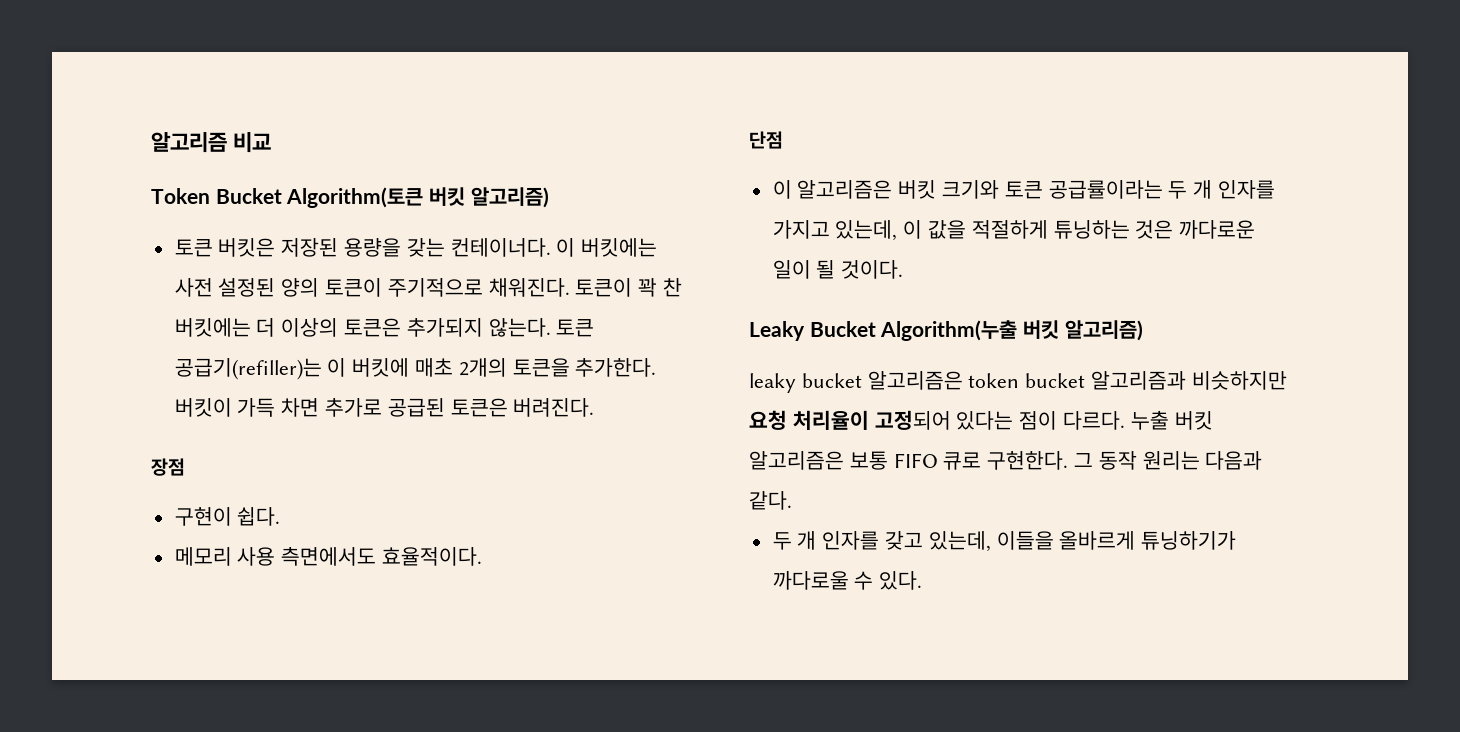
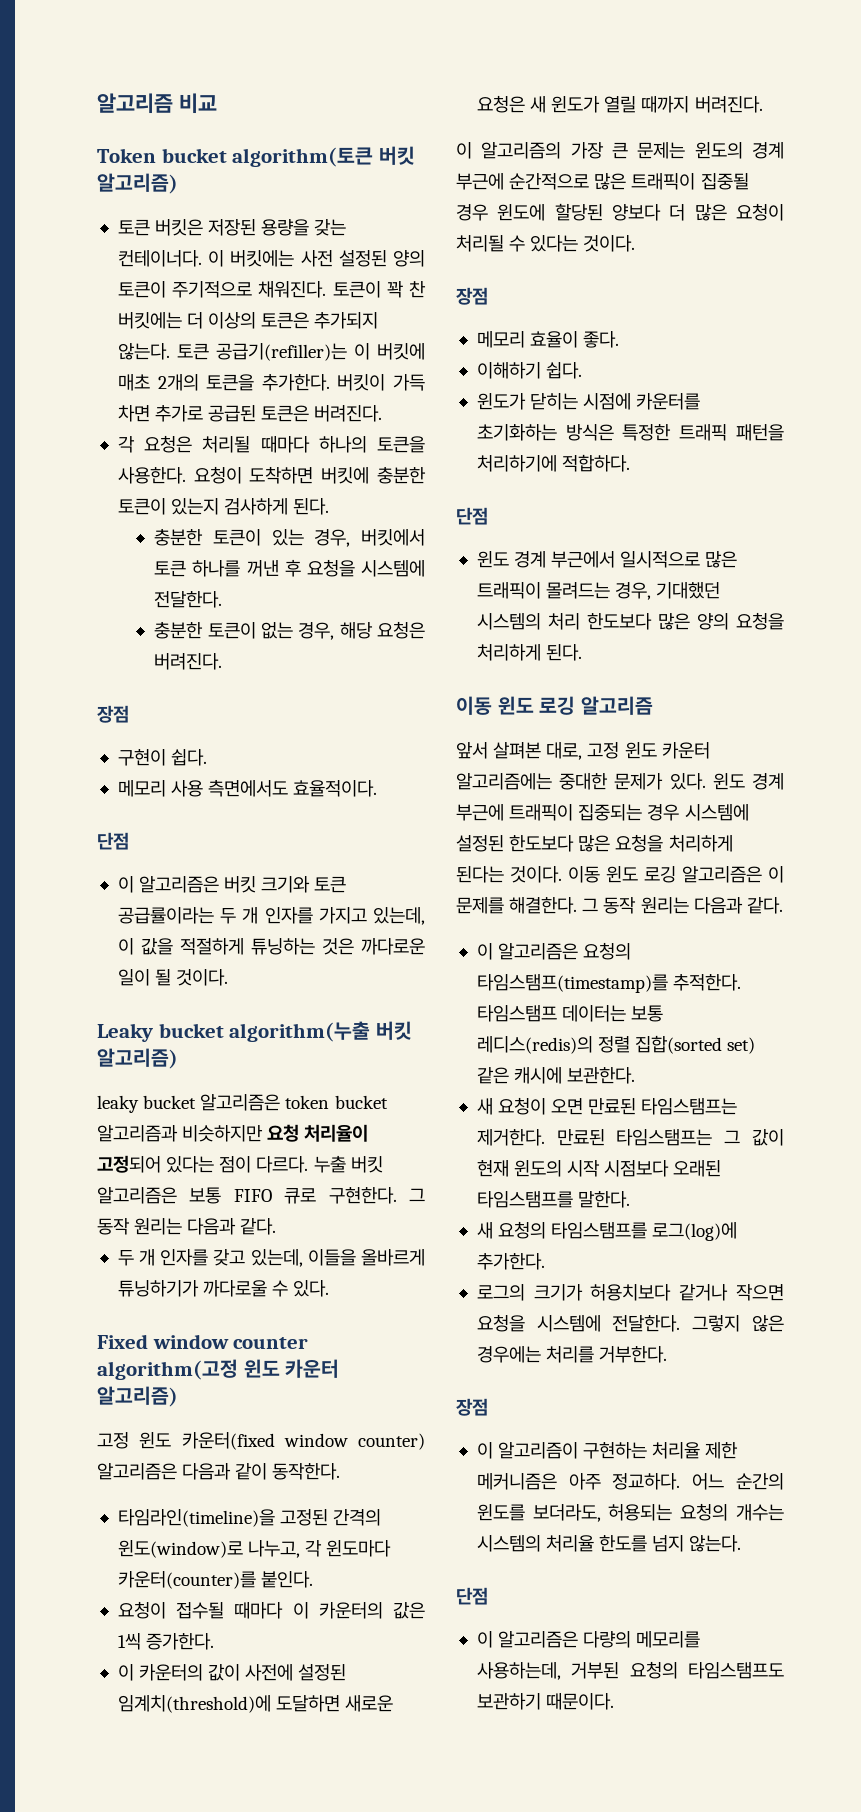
[215,187,424,208] Bucket Algorithm(토큰 -> [161,147,374,167] bucket algorithm(토큰
(595, 407) none -> [117,435,425,453] [117,466,427,484] [117,498,330,515] [154,528,425,547] [154,559,426,577] [154,591,223,608] [154,621,425,640] [154,653,223,670] // 각 요청은 처리될 때마다 하나의 토큰을 사용한다. 요청이 도착하면 버킷에 충분한 토큰이 있는지 검사하게 된다. // 충분한 토큰이 있는 경우, 버킷에서 토큰 하나를 꺼낸 후 요청을 시스템에 전달한다. // 충분한 토큰이 없는 경우, 해당 요청은 버려진다.
[809,320,1018,341] Bucket Algorithm(누출 -> [158,1021,371,1042] bucket algorithm(누출
(923, 580) none -> [97,1334,309,1349] [97,1359,340,1380] [97,1386,178,1407] [97,1432,425,1450] [97,1463,341,1480] [117,1509,382,1527] [117,1540,392,1558] [117,1571,314,1589] [117,1601,426,1619] [117,1633,215,1650] [117,1664,347,1681] [117,1695,394,1713] [476,95,763,113] [456,142,784,159] [456,173,749,190] [456,203,784,221] [456,235,636,252] [456,287,488,305] [476,331,620,348] [476,362,583,379] [476,393,701,410] [476,424,784,441] [476,454,631,472] [456,507,488,525] [476,551,738,568] [476,582,721,600] [476,612,784,630] [476,644,583,661] [456,696,653,715] [456,742,710,760] [456,773,784,790] [456,804,749,821] [456,834,733,852] [456,866,784,883] [456,897,783,914] [476,942,632,960] [476,974,742,993] [476,1005,664,1022] [476,1035,756,1054] [476,1067,636,1084] [476,1097,738,1115] [476,1129,785,1146] [476,1160,722,1177] [476,1191,631,1208] [476,1221,738,1241] [476,1253,545,1270] [476,1284,784,1301] [476,1314,784,1332] [476,1346,668,1363] [456,1398,488,1416] [476,1442,739,1459] [476,1473,784,1490] [476,1503,784,1522] [476,1535,742,1552] [456,1587,488,1605] [476,1631,701,1648] [476,1661,784,1680] [476,1693,615,1710] // Fixed window counter algorithm(고정 윈도 카운터 알고리즘) // 고정 윈도 카운터(fixed window counter) 알고리즘은 다음과 같이 동작한다. // 타임라인(timeline)을 고정된 간격의 윈도(window)로 나누고, 각 윈도마다 카운터(counter)를 붙인다. // 요청이 접수될 때마다 이 카운터의 값은 1씩 증가한다. // 이 카운터의 값이 사전에 설정된 임계치(threshold)에 도달하면 새로운 요청은 새 윈도가 열릴 때까지 버려진다. // 이 알고리즘의 가장 큰 문제는 윈도의 경계 부근에 순간적으로 많은 트래픽이 집중될 경우 윈도에 할당된 양보다 더 많은 요청이 처리될 수 있다는 것이다. // 장점 // 메모리 효율이 좋다. // 이해하기 쉽다. // 윈도가 닫히는 시점에 카운터를 초기화하는 방식은 특정한 트래픽 패턴을 처리하기에 적합하다. // 단점 // 윈도 경계 부근에서 일시적으로 많은 트래픽이 몰려드는 경우, 기대했던 시스템의 처리 한도보다 많은 양의 요청을 처리하게 된다. // 이동 윈도 로깅 알고리즘 // 앞서 살펴본 대로, 고정 윈도 카운터 알고리즘에는 중대한 문제가 있다. 윈도 경계 부근에 트래픽이 집중되는 경우 시스템에 설정된 한도보다 많은 요청을 처리하게 된다는 것이다. 이동 윈도 로깅 알고리즘은 이 문제를 해결한다. 그 동작 원리는 다음과 같다. // 이 알고리즘은 요청의 타임스탬프(timestamp)를 추적한다. 타임스탬프 데이터는 보통 레디스(redis)의 정렬 집합(sorted set) 같은 캐시에 보관한다. // 새 요청이 오면 만료된 타임스탬프는 제거한다. 만료된 타임스탬프는 그 값이 현재 윈도의 시작 시점보다 오래된 타임스탬프를 말한다. // 새 요청의 타임스탬프를 로그(log)에 추가한다. // 로그의 크기가 허용치보다 같거나 작으면 요청을 시스템에 전달한다. 그렇지 않은 경우에는 처리를 거부한다. // 장점 // 이 알고리즘이 구현하는 처리율 제한 메커니즘은 아주 정교하다. 어느 순간의 윈도를 보더라도, 허용되는 요청의 개수는 시스템의 처리율 한도를 넘지 않는다. // 단점 // 이 알고리즘은 다량의 메모리를 사용하는데, 거부된 요청의 타임스탬프도 보관하기 때문이다.

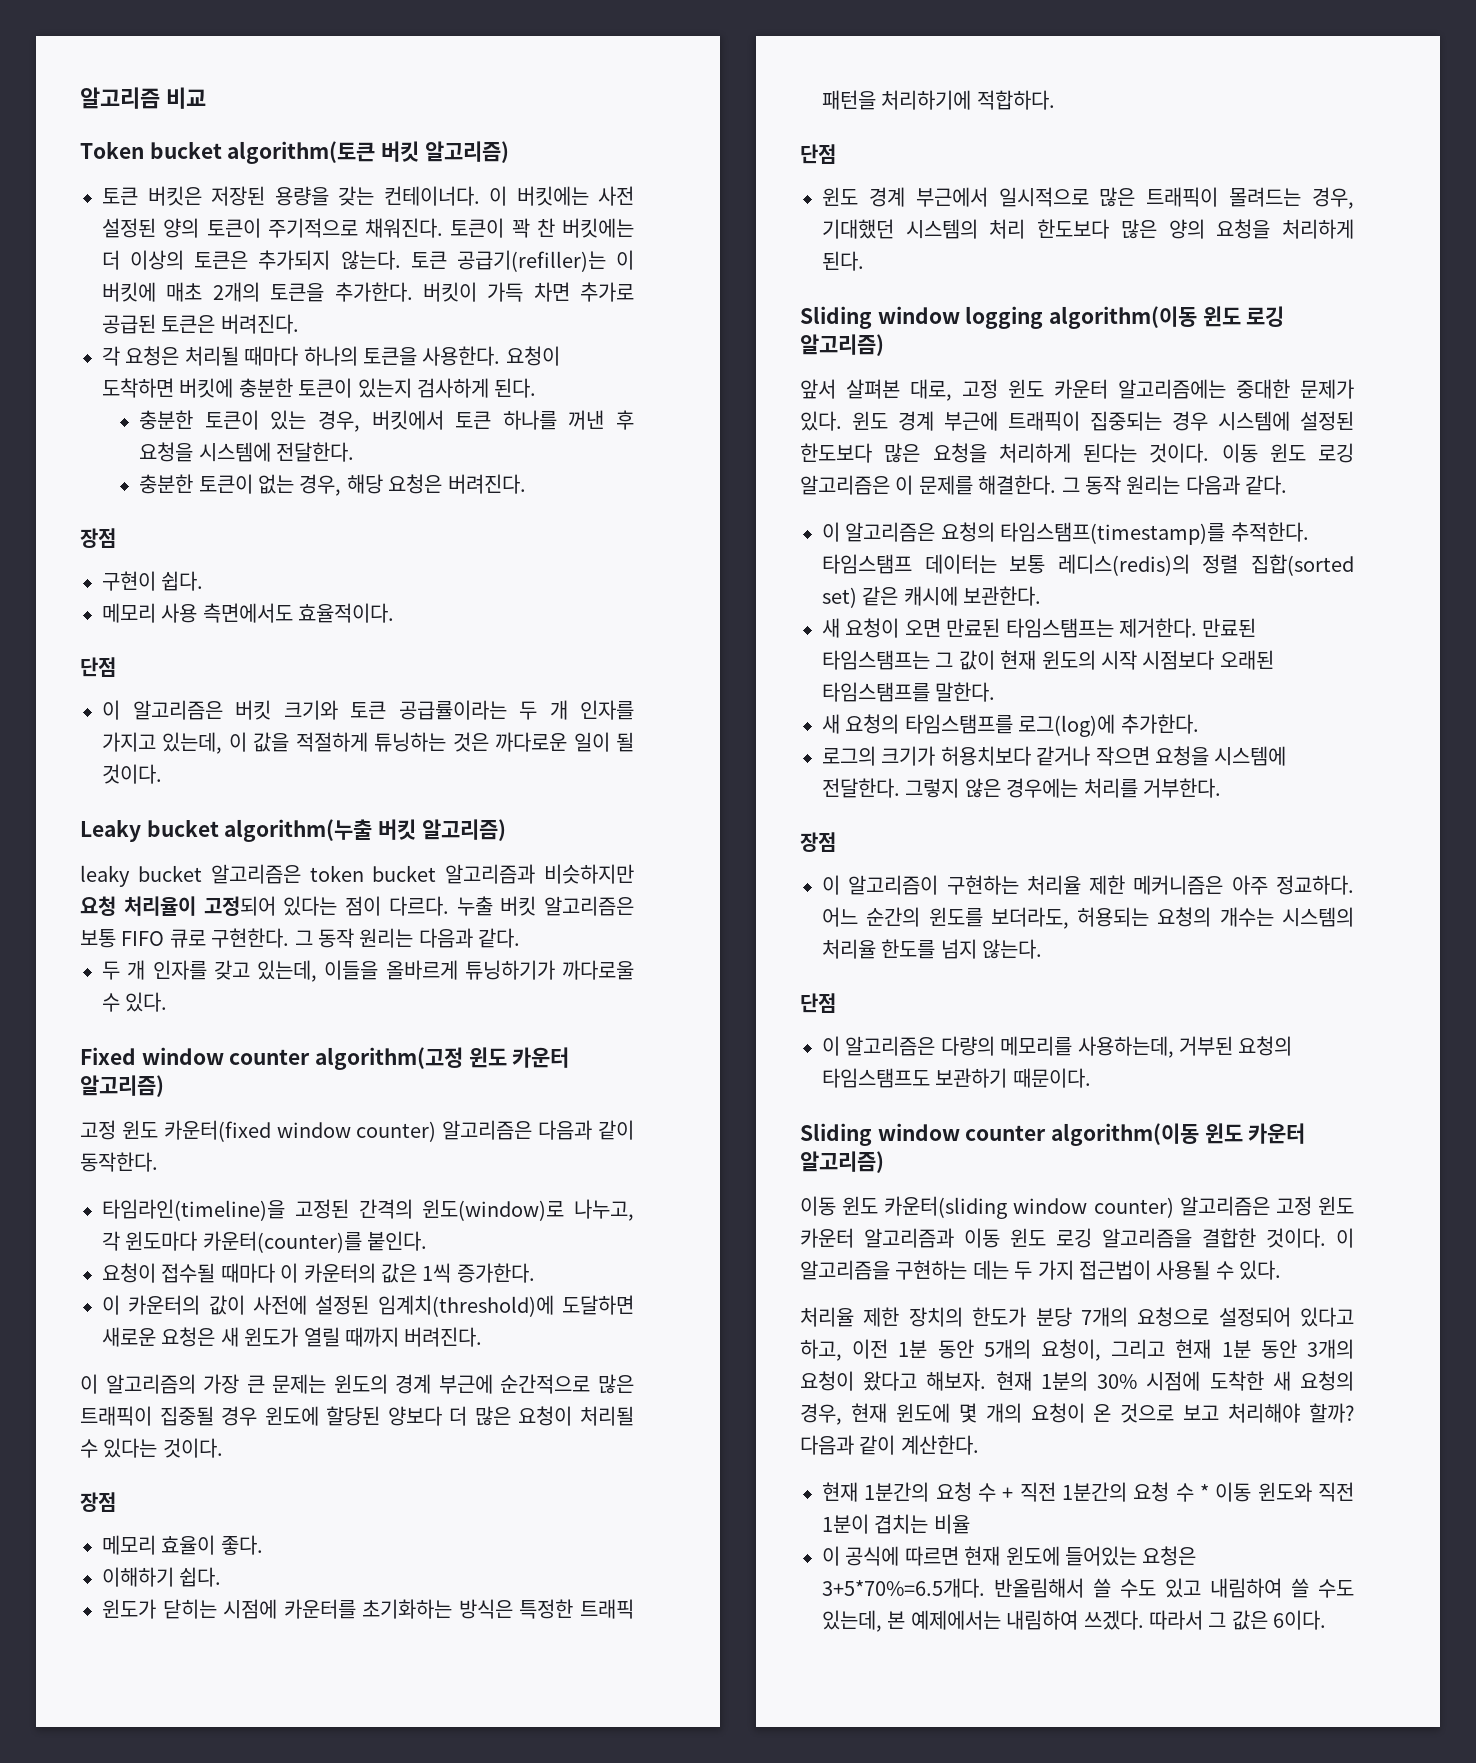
[456,696,653,715] 이동 윈도 로깅 알고리즘 -> [800,306,1285,329] [800,334,884,356] Sliding window logging algorithm(이동 윈도 로깅 알고리즘)
(615, 1701) none -> [800,1123,1306,1146] [800,1151,884,1173] [800,1196,1354,1219] [800,1228,1354,1248] [800,1260,1282,1280] [800,1307,1354,1327] [800,1339,1354,1361] [800,1371,1354,1391] [800,1403,1354,1425] [800,1435,979,1455] [822,1482,1354,1502] [822,1514,970,1534] [822,1546,1197,1566] [822,1578,1354,1598] [822,1610,1327,1632] // Sliding window counter algorithm(이동 윈도 카운터 알고리즘) // 이동 윈도 카운터(sliding window counter) 알고리즘은 고정 윈도 카운터 알고리즘과 이동 윈도 로깅 알고리즘을 결합한 것이다. 이 알고리즘을 구현하는 데는 두 가지 접근법이 사용될 수 있다. // 처리율 제한 장치의 한도가 분당 7개의 요청으로 설정되어 있다고 하고, 이전 1분 동안 5개의 요청이, 그리고 현재 1분 동안 3개의 요청이 왔다고 해보자. 현재 1분의 30% 시점에 도착한 새 요청의 경우, 현재 윈도에 몇 개의 요청이 온 것으로 보고 처리해야 할까? 다음과 같이 계산한다. // 현재 1분간의 요청 수 + 직전 1분간의 요청 수 * 이동 윈도와 직전 1분이 겹치는 비율 // 이 공식에 따르면 현재 윈도에 들어있는 요청은 3+5*70%=6.5개다. 반올림해서 쓸 수도 있고 내림하여 쓸 수도 있는데, 본 예제에서는 내림하여 쓰겠다. 따라서 그 값은 6이다.

